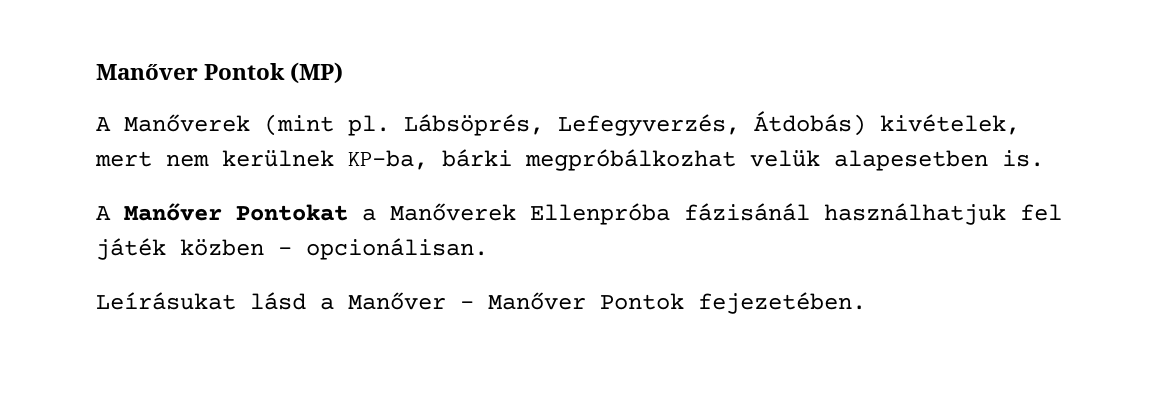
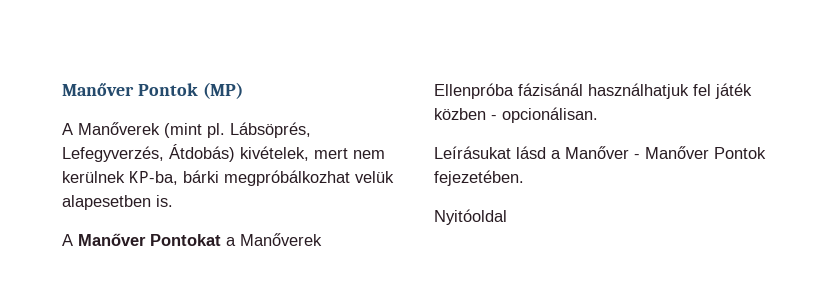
(866, 303) none -> [434,209,507,225] // Nyitóoldal

